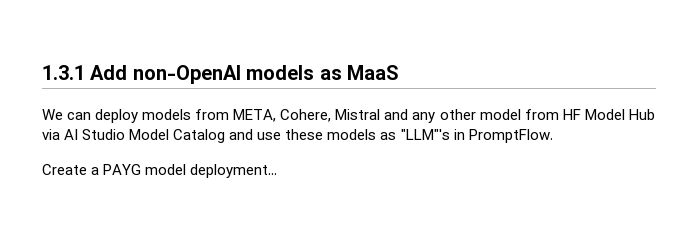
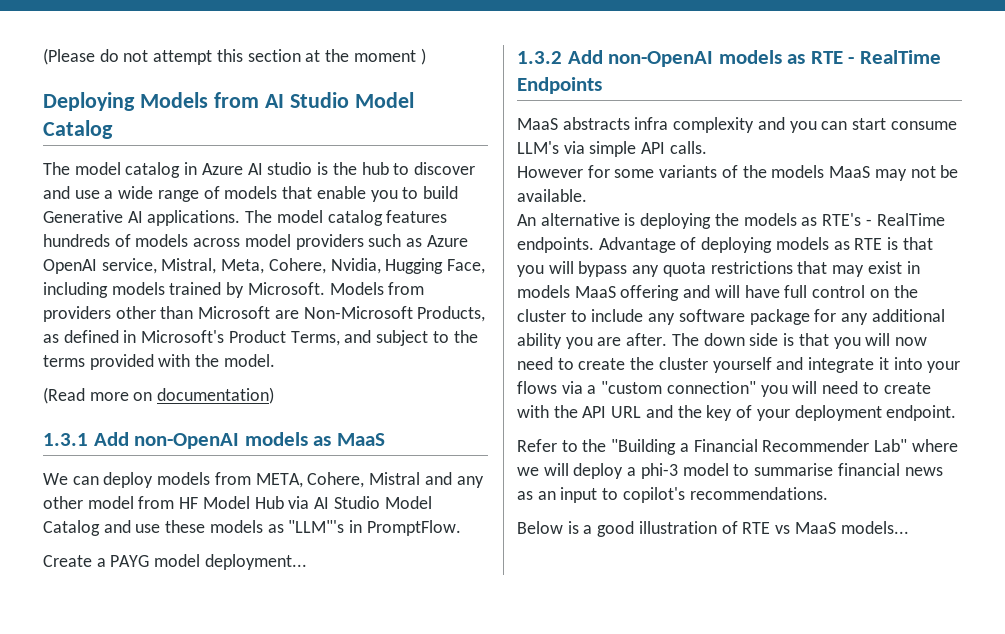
(42, 72) none -> [43,48,426,65] [43,92,414,111] [43,120,113,139] [43,162,475,178] [43,186,458,202] [43,210,448,226] [43,234,468,250] [43,258,486,274] [43,282,425,298] [43,306,486,322] [43,330,478,346] [43,354,275,370] [43,387,275,404] (Please do not attempt this section at the moment ) // Deploying Models from AI Studio Model Catalog // The model catalog in Azure AI studio is the hub to discover and use a wide range of models that enable you to build Generative AI applications. The model catalog features hundreds of models across model providers such as Azure OpenAI service, Mistral, Meta, Cohere, Nvidia, Hugging Face, including models trained by Microsoft. Models from providers other than Microsoft are Non-Microsoft Products, as defined in Microsoft's Product Terms, and subject to the terms provided with the model. // (Read more on documentation) //
(278, 171) none -> [517,50,941,67] [517,77,602,94] [517,117,957,133] [517,141,707,157] [517,165,959,181] [517,189,587,202] [517,213,945,229] [517,237,933,253] [517,261,920,277] [517,285,918,301] [517,309,945,325] [517,333,927,349] [517,357,961,373] [517,381,931,397] [517,405,957,421] [517,439,958,455] [517,463,943,479] [517,487,828,503] [517,521,909,537] // 1.3.2 Add non-OpenAI models as RTE - RealTime Endpoints // MaaS abstracts infra complexity and you can start consume LLM's via simple API calls. // However for some variants of the models MaaS may not be available. // An alternative is deploying the models as RTE's - RealTime endpoints. Advantage of deploying models as RTE is that you will bypass any quota restrictions that may exist in models MaaS offering and will have full control on the cluster to include any software package for any additional ability you are after. The down side is that you will now need to create the cluster yourself and integrate it into your flows via a "custom connection" you will need to create with the API URL and the key of your deployment endpoint. // Refer to the "Building a Financial Recommender Lab" where we will deploy a phi-3 model to summarise financial news as an input to copilot's recommendations. // Below is a good illustration of RTE vs MaaS models...

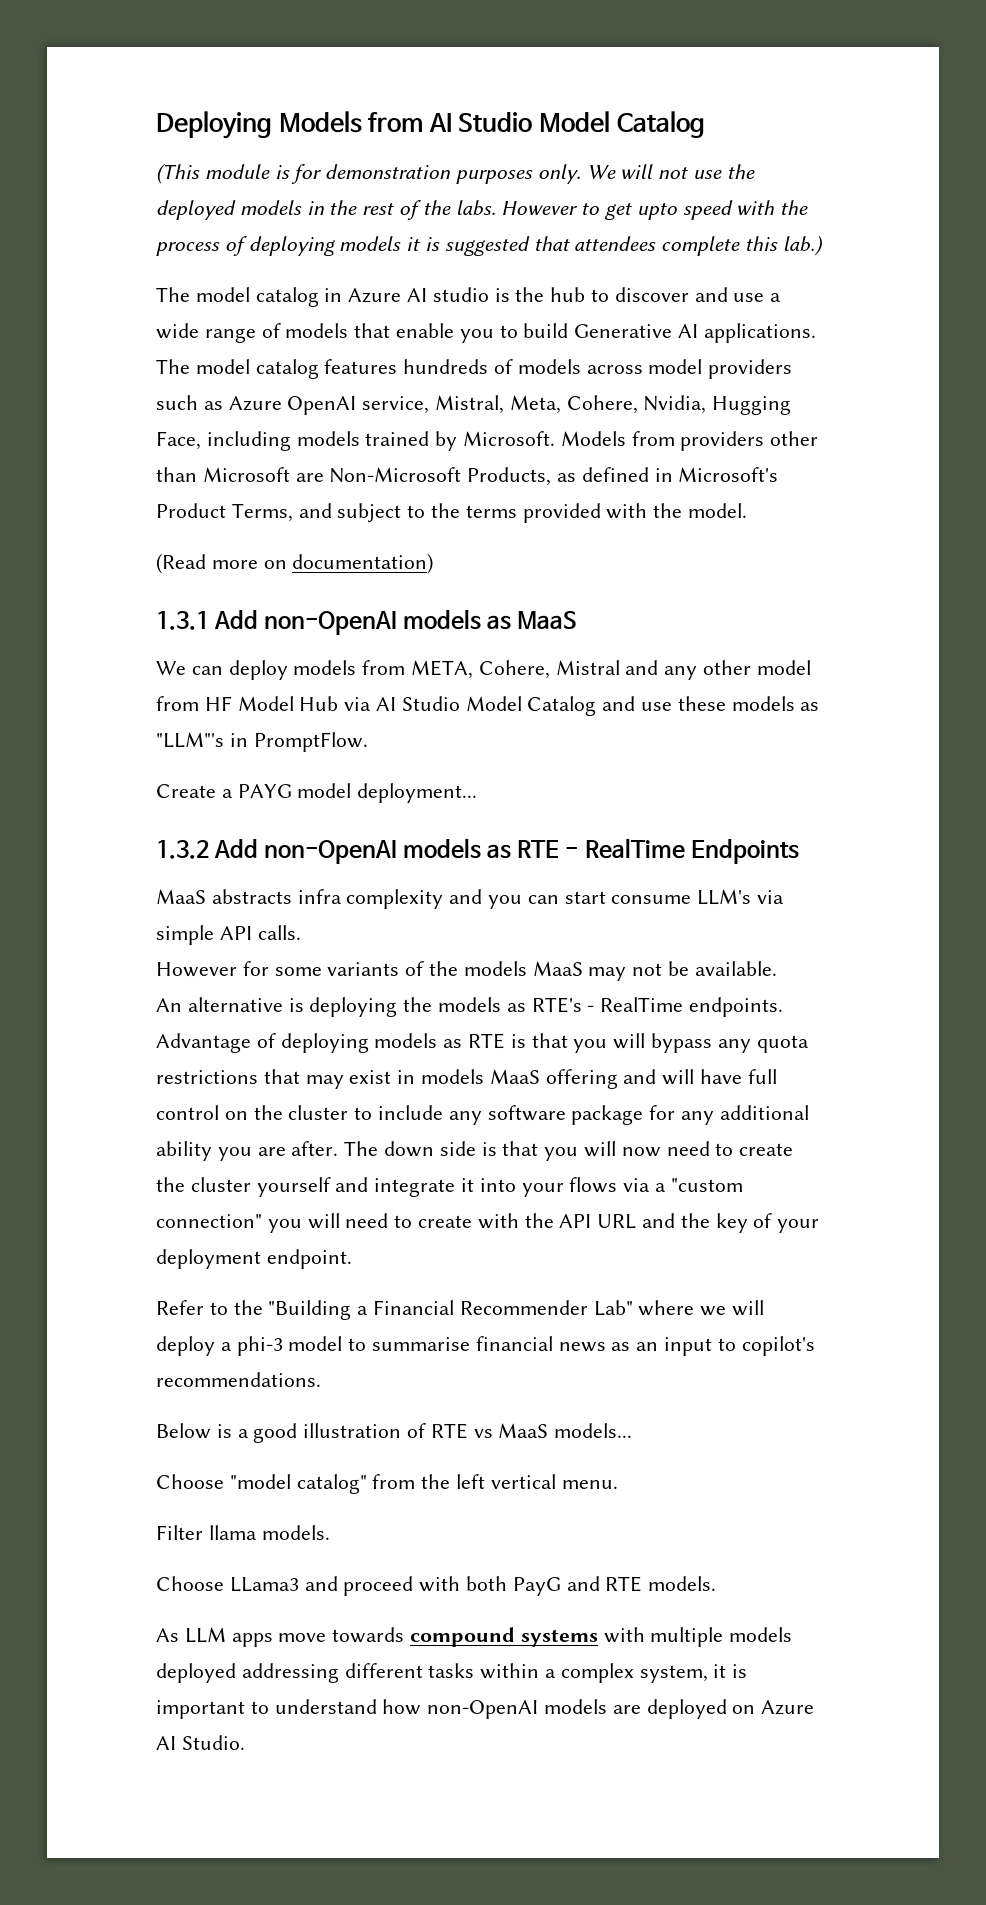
[43,48,426,65] (Please do not attempt this section at the moment ) // -> (156, 125) none
(113, 129) none -> [156,163,755,184] [156,200,809,220] [156,235,823,256] // (This module is for demonstration purposes only. We will not use the deployed models in the rest of the labs. However to get upto speed with the process of deploying models it is suggested that attendees complete this lab.)
(909, 527) none -> [156,1474,618,1494] [156,1525,330,1540] [156,1576,717,1596] [156,1627,793,1647] [156,1663,748,1683] [156,1699,815,1719] [156,1735,245,1750] // Choose "model catalog" from the left vertical menu. // Filter llama models. // Choose LLama3 and proceed with both PayG and RTE models. // As LLM apps move towards compound systems with multiple models deployed addressing different tasks within a complex system, it is important to understand how non-OpenAI models are deployed on Azure AI Studio.

